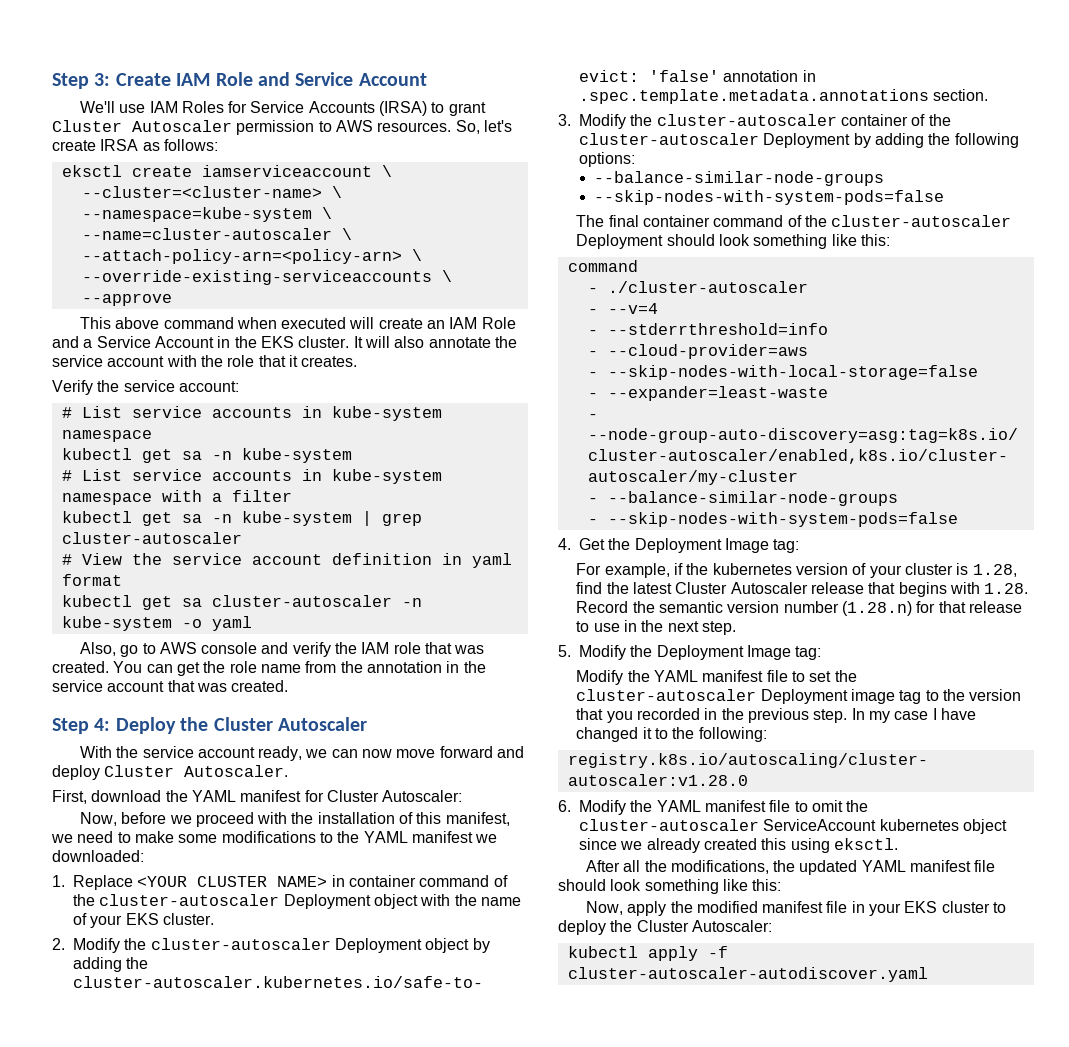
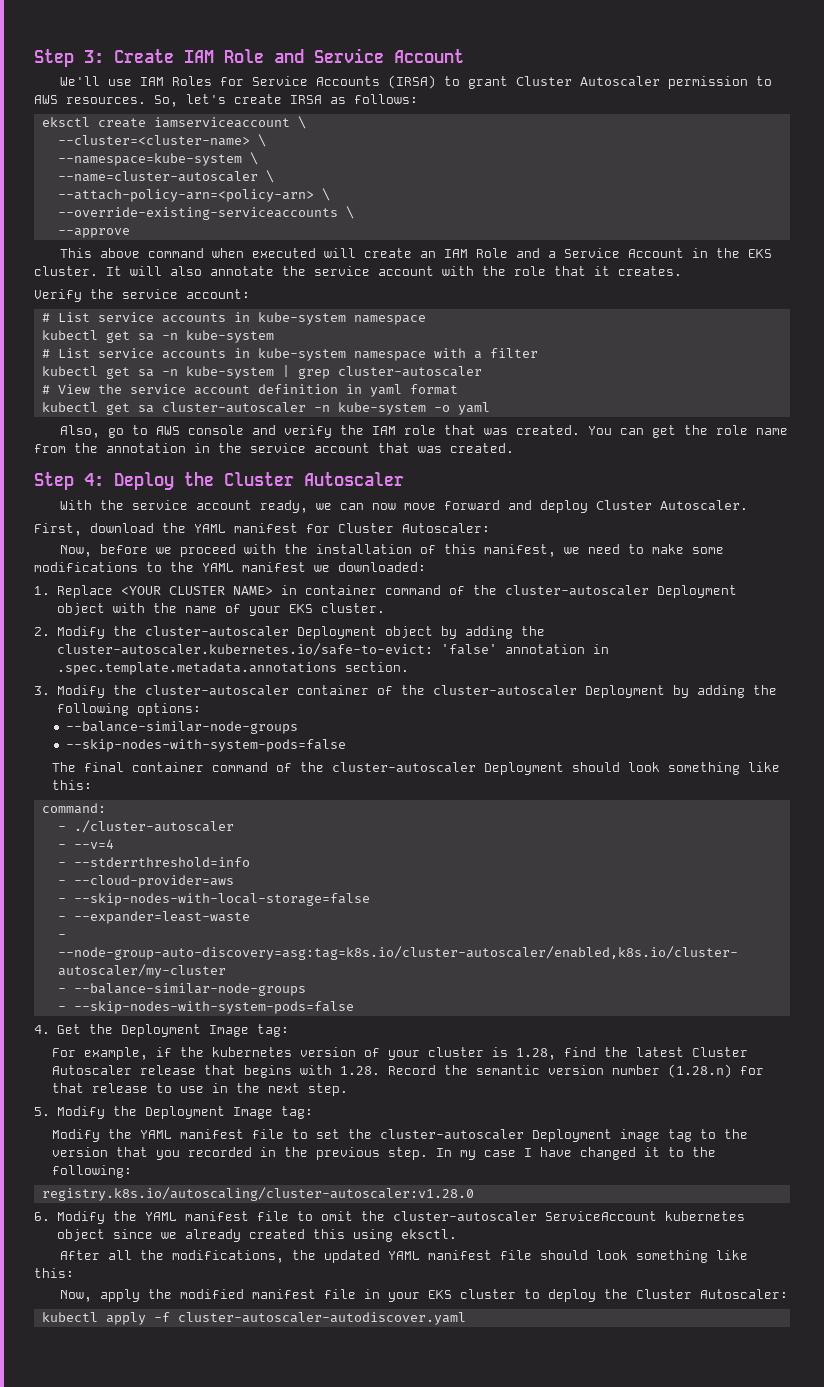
[567,260,638,272] command -> [41,803,106,814] command:

